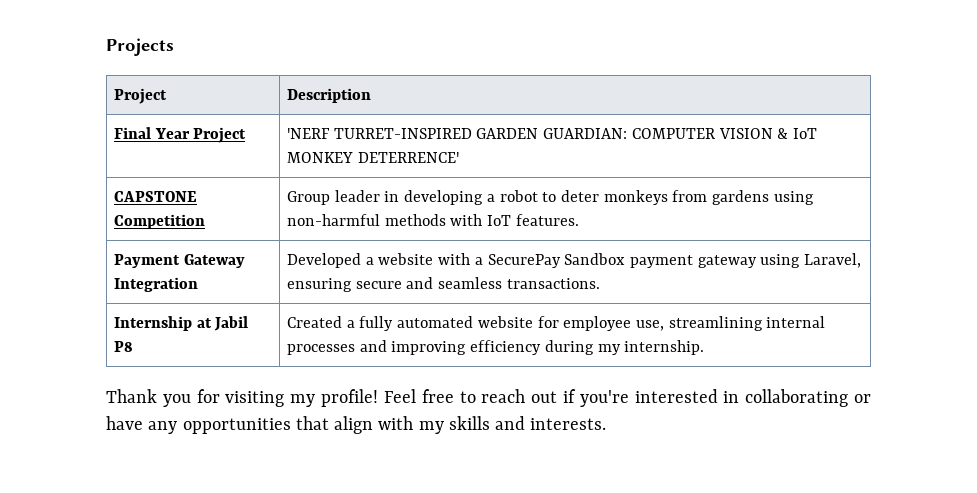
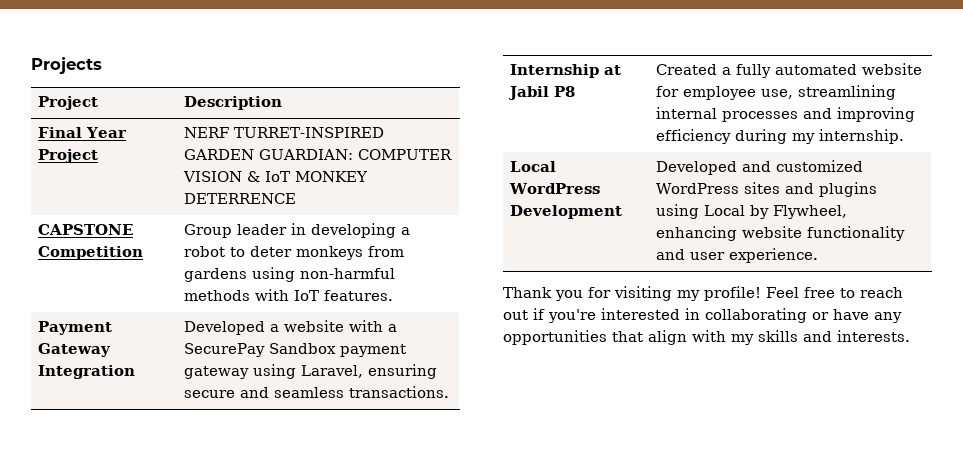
[286,128,330,139] 'NERF -> [184,127,230,138] NERF
[357,152,459,163] DETERRENCE' -> [184,193,297,204] DETERRENCE
(705, 347) none -> [510,161,557,172] [509,183,601,194] [510,205,623,219] [656,160,864,175] [656,182,878,197] [656,204,848,219] [656,226,906,241] [656,248,819,263] // Local WordPress Development | Developed and customized WordPress sites and plugins using Local by Flywheel, enhancing website functionality and user experience.

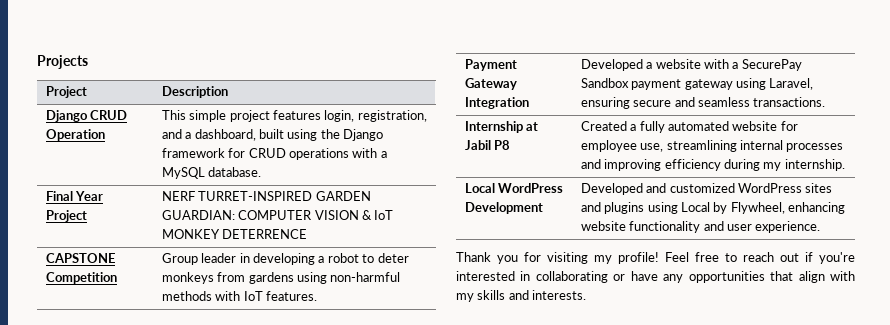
(283, 103) none -> [45,110,128,122] [45,129,105,141] [161,110,427,122] [161,129,384,141] [161,148,387,160] [161,167,262,179] // Django CRUD Operation | This simple project features login, registration, and a dashboard, built using the Django framework for CRUD operations with a MySQL database.

